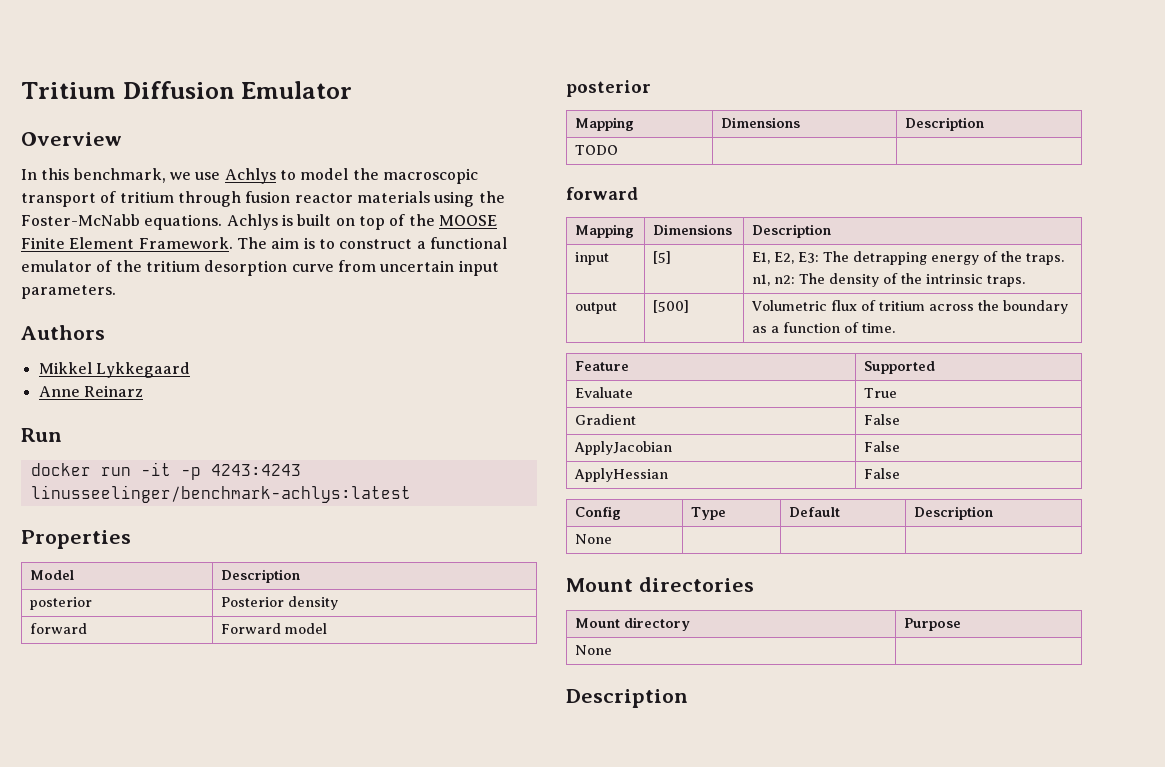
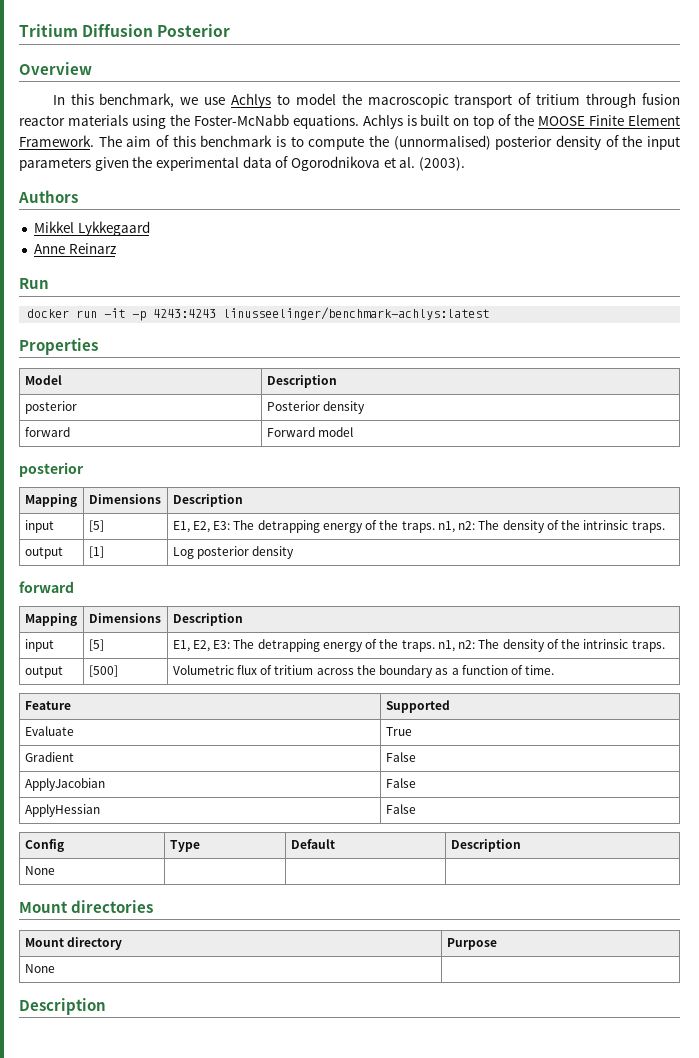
[241,81,353,99] Emulator -> [157,24,231,37] Posterior
[303,237,507,249] [21,260,499,276] [21,285,116,299] is to construct a functional emulator of the tritium desorption curve from uncertain input parameters. -> [156,135,680,150] [19,156,465,171] of this benchmark is to compute the (unnormalised) posterior density of the input parameters given the experimental data of Ogorodnikova et al. (2003).
[575,145,619,155] TODO | | -> [24,520,54,533] [88,520,104,532] [172,520,665,533] [24,547,63,559] [88,546,104,558] [172,546,295,559] input | [5] | E1, E2, E3: The detrapping energy of the traps. n1, n2: The density of the intrinsic traps. // output | [1] | Log posterior density

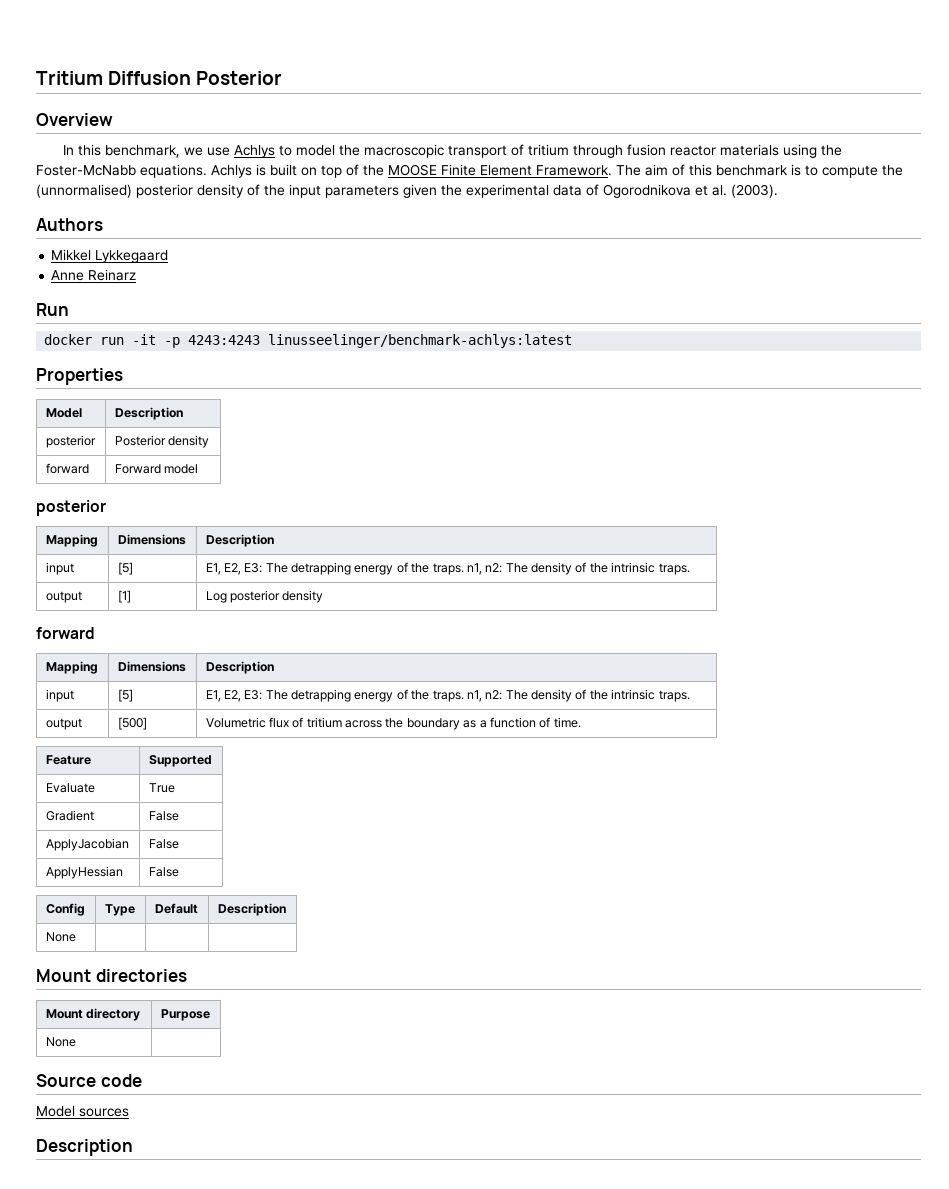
(55, 968) none -> [36,1074,142,1087] [36,1106,129,1117] // Source code // Model sources

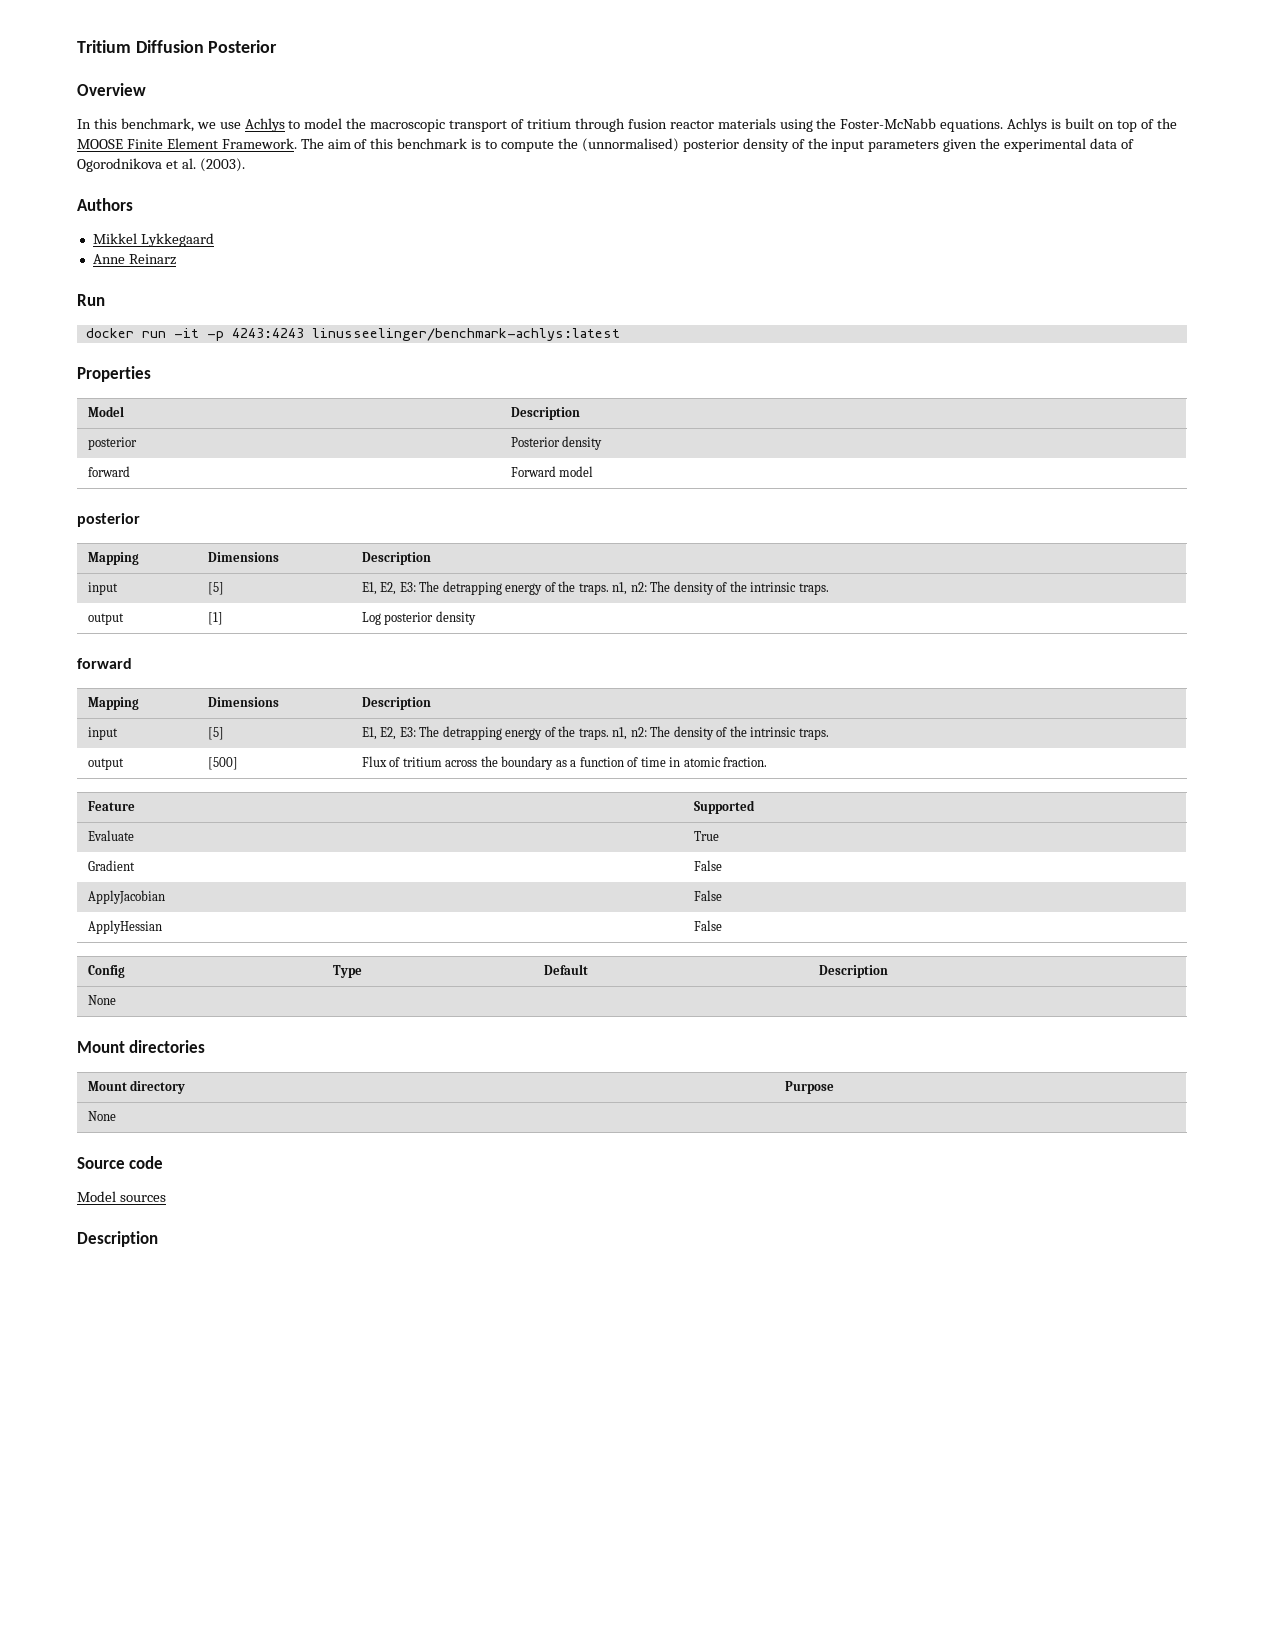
[205,717,289,728] Volumetric flux -> [361,756,387,767] Flux
[553,717,581,728] time. -> [640,757,768,767] time in atomic fraction.

